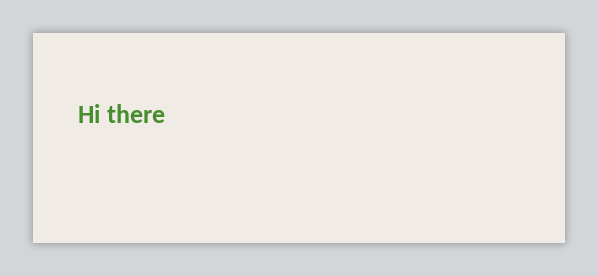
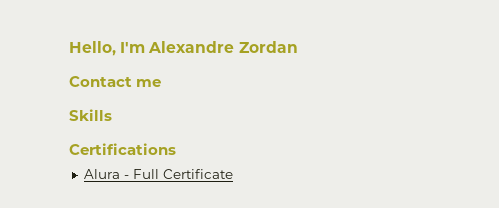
[78,104,165,123] Hi there -> [69,41,298,56] [69,76,162,87] [69,109,112,121] [69,143,176,155] [83,169,233,179] Hello, I'm Alexandre Zordan // Contact me // Skills // Certifications // Alura - Full Certificate

